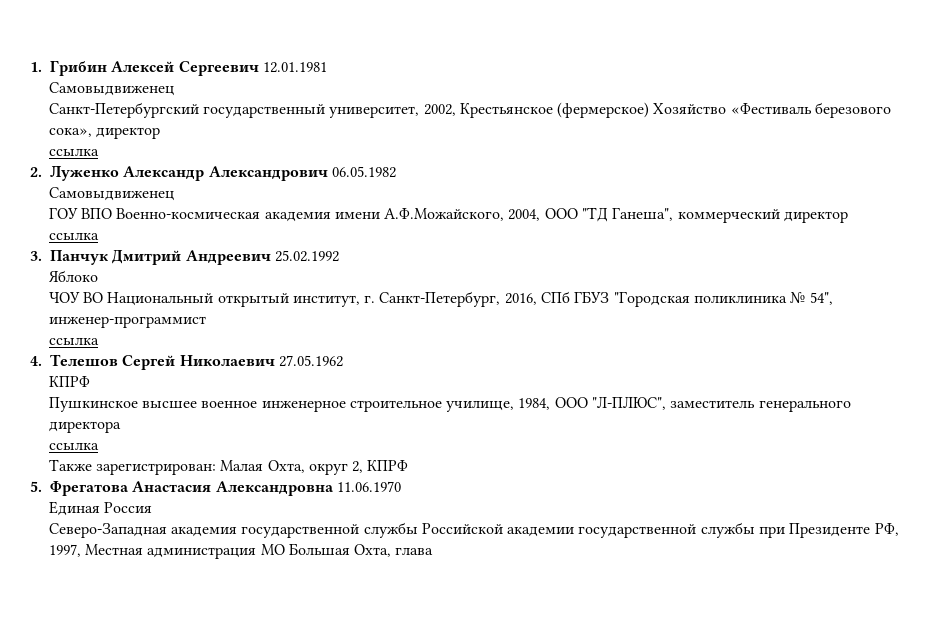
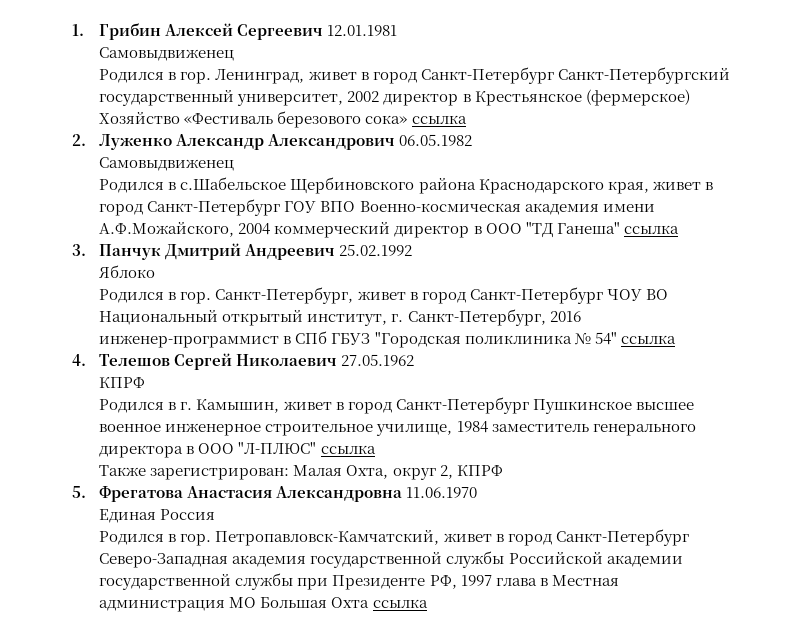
[48,102,456,118] Санкт-Петербургский государственный университет, 2002, -> [99,67,730,84] [99,89,471,106] Родился в гор. Ленинград, живет в город Санкт-Петербург Санкт-Петербургский государственный университет, 2002 директор в
[48,127,160,139] сока», директор // -> [365,115,408,124] сока»
(174, 194) none -> [99,177,713,194] [99,199,281,216] Родился в с.Шабельское Щербиновского района Краснодарского края, живет в город Санкт-Петербург
[508,207,849,223] 2004, ООО "ТД Ганеша", коммерческий директор // -> [238,221,620,238] 2004 коммерческий директор в ООО "ТД Ганеша"
(98, 276) none -> [99,287,603,304] Родился в гор. Санкт-Петербург, живет в город Санкт-Петербург
[504,293,537,305] 2016, -> [549,311,581,322] [99,335,292,348] 2016 инженер-программист в
[809,292,833,305] [48,316,206,328] 54", инженер-программист // -> [594,332,617,345] 54"
(90, 381) none -> [99,397,529,414] Родился в г. Камышин, живет в город Санкт-Петербург
[518,396,667,410] 1984, ООО "Л-ПЛЮС", -> [456,421,488,433] 1984
(121, 427) // -> [186,442,317,454] в ООО "Л-ПЛЮС"
(152, 507) none -> [99,529,689,546] Родился в гор. Петропавловск-Камчатский, живет в город Санкт-Петербург
[48,544,81,557] 1997, -> [460,575,548,586] 1997 глава в
[354,544,434,557] Охта, глава -> [331,597,428,608] Охта ссылка

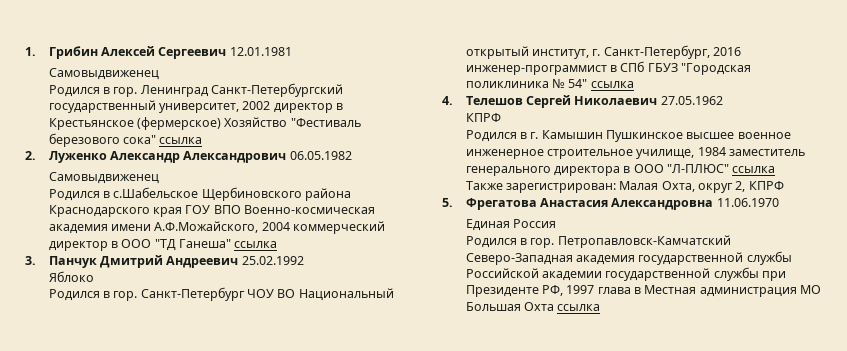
[215,67,554,84] Ленинград, живет в город Санкт-Петербург -> [140,85,209,97] Ленинград
[184,111,408,128] «Фестиваль березового сока» -> [290,118,361,127] [48,133,156,147] "Фестиваль березового сока"
[607,181,713,194] [99,199,281,216] края, живет в город Санкт-Петербург -> [152,207,182,217] края
[215,287,466,304] Санкт-Петербург, живет в город -> (138, 296) none
[196,397,529,414] Камышин, живет в город Санкт-Петербург -> [541,130,603,139] Камышин
[215,529,689,546] Петропавловск-Камчатский, живет в город Санкт-Петербург -> [557,235,731,248] Петропавловск-Камчатский

